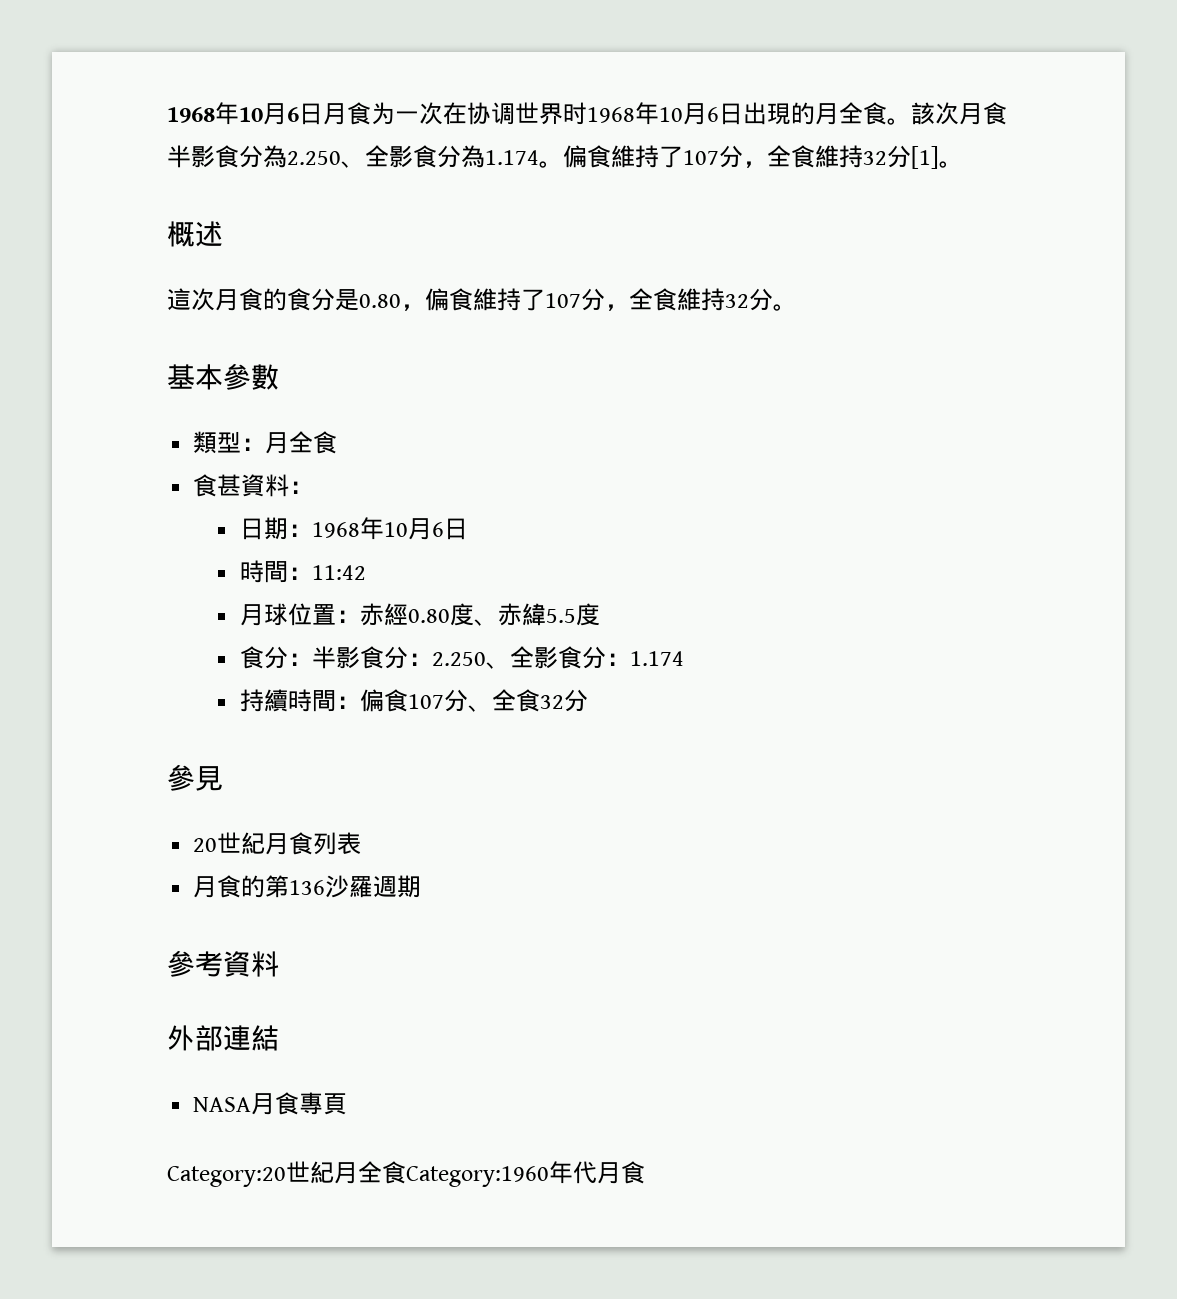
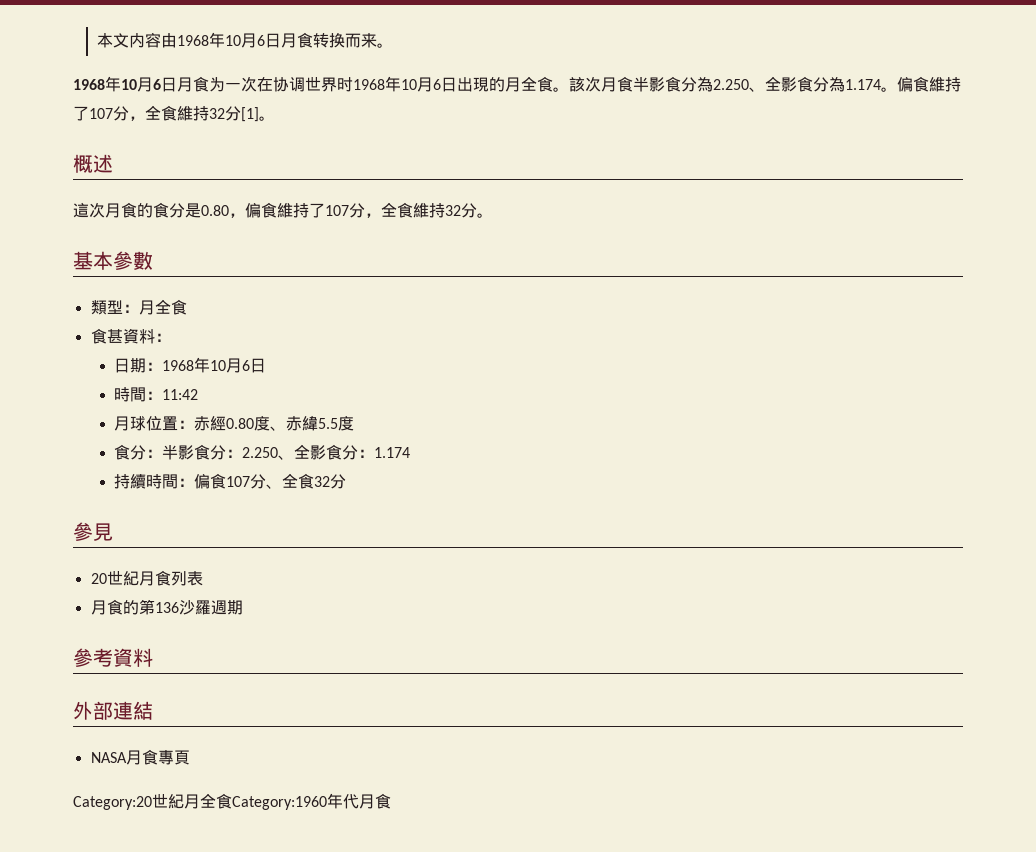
(167, 115) none -> [96,32,393,48] 本文内容由1968年10月6日月食转换而来。 //

